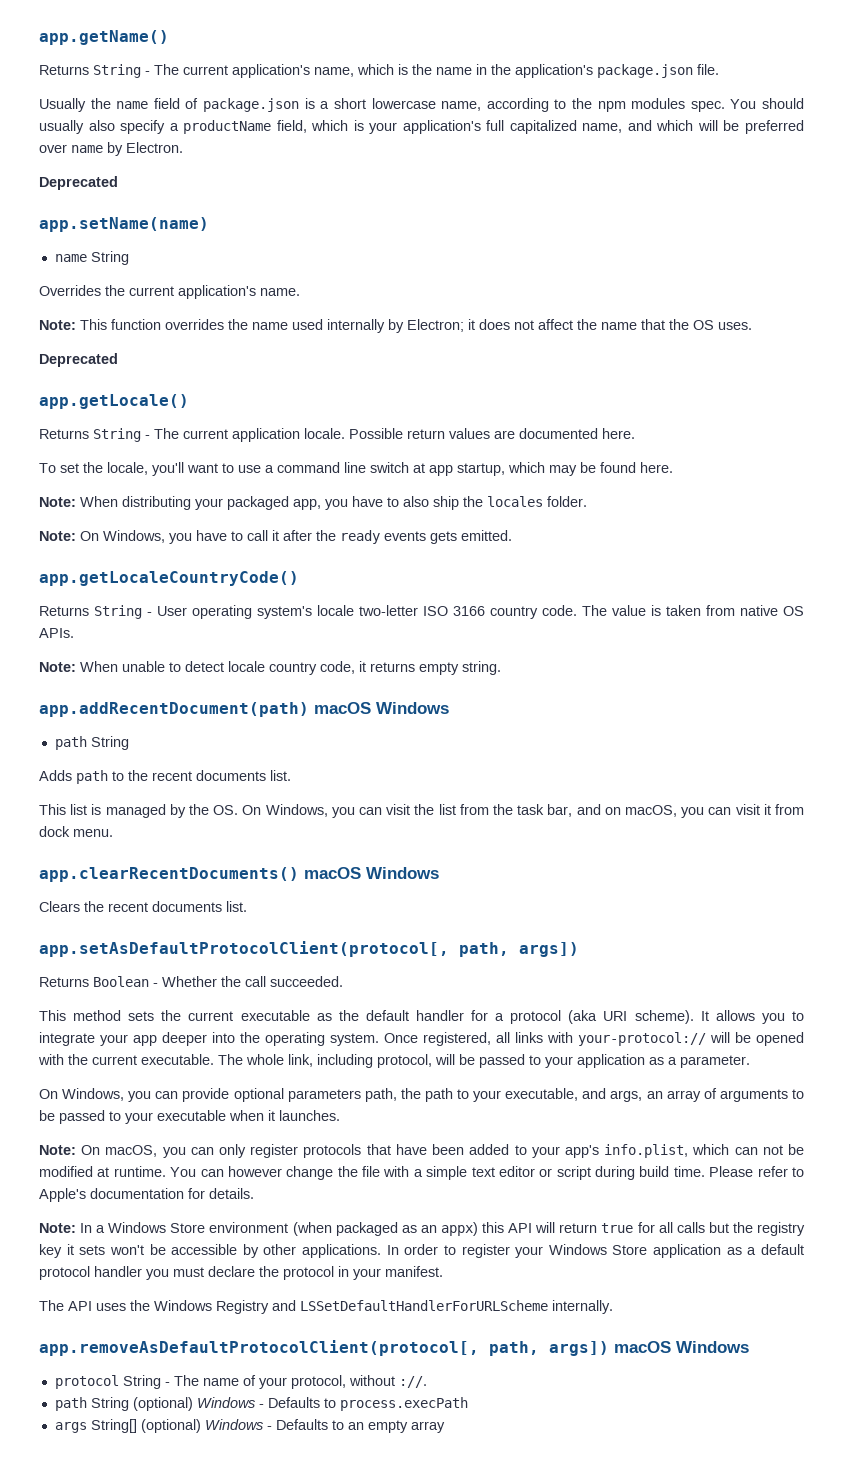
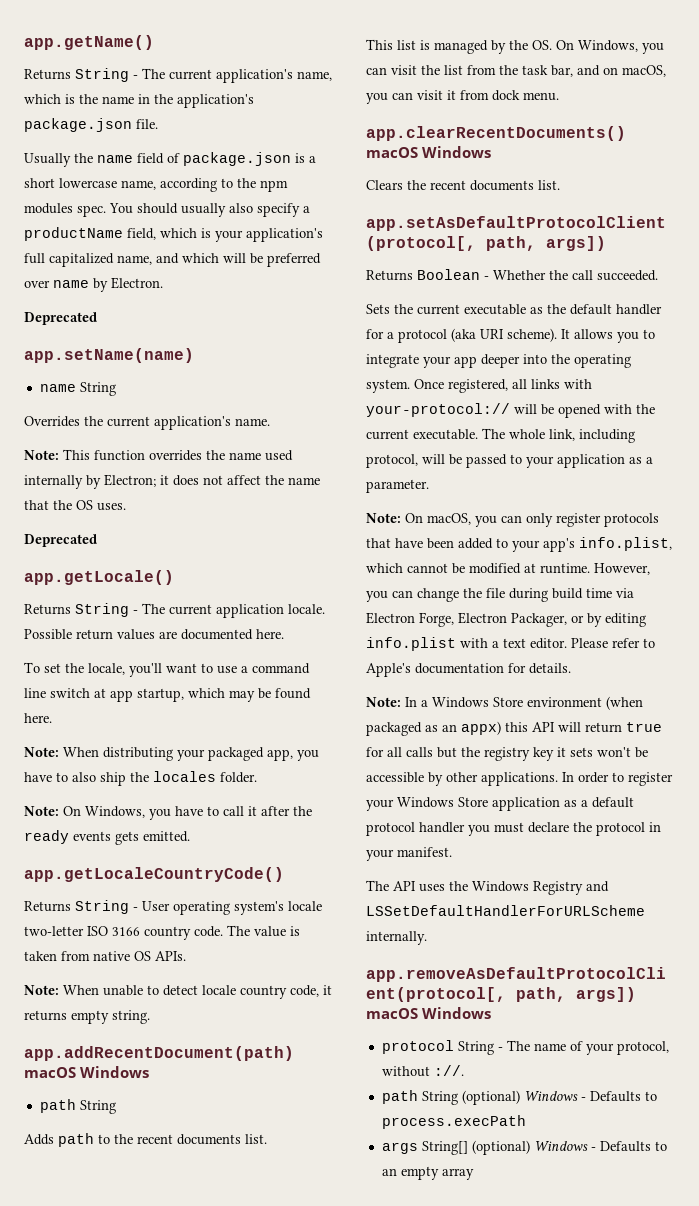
[39,1010,155,1021] This method sets -> [366,304,390,314] Sets
[39,1088,804,1102] [39,1110,340,1124] // On Windows, you can provide optional parameters path, the path to your executable, and args, an array of arguments to be passed to your executable when it launches. -> (429, 486) none
[734,1145,783,1155] can not -> [407,563,448,573] cannot
[170,1166,705,1180] You can however change the file with a simple text editor or script during build time. -> [594,563,650,575] [366,588,634,602] [366,612,646,627] [366,637,567,651] However, you can change the file during build time via Electron Forge, Electron Packager, or by editing info.plist with a text editor.

